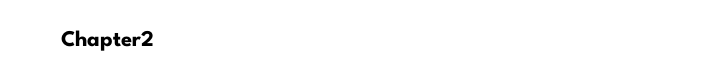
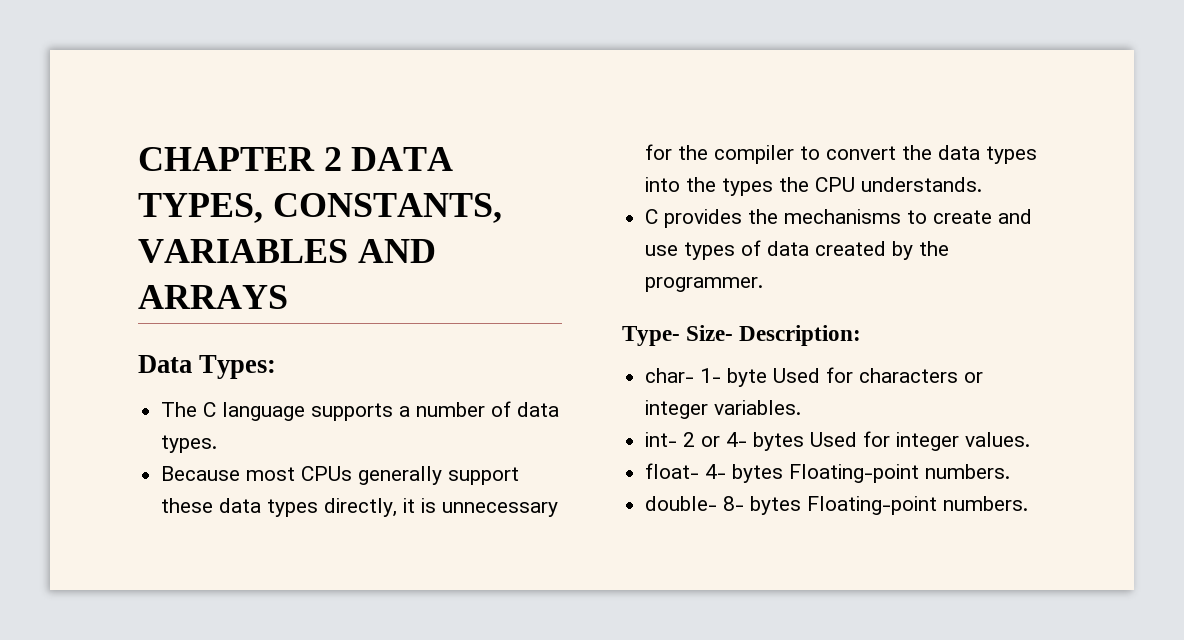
[61,30,154,51] Chapter2 -> [138,147,454,171] [138,193,502,223] [138,239,436,263] [138,285,288,309] [138,355,277,379] [161,401,560,421] [161,435,218,453] [161,466,520,485] [161,498,559,517] [645,144,1038,164] [645,177,983,196] [645,209,1033,228] [645,240,950,260] [645,277,764,292] [622,325,862,346] [645,367,984,387] [645,400,802,419] [645,431,1031,451] [645,463,1011,483] [645,496,1029,515] CHAPTER 2 DATA TYPES, CONSTANTS, VARIABLES AND ARRAYS // Data Types: // The C language supports a number of data types. // Because most CPUs generally support these data types directly, it is unnecessary for the compiler to convert the data types into the types the CPU understands. // C provides the mechanisms to create and use types of data created by the programmer. // Type- Size- Description: // char- 1- byte Used for characters or integer variables. // int- 2 or 4- bytes Used for integer values. // float- 4- bytes Floating-point numbers. // double- 8- bytes Floating-point numbers.

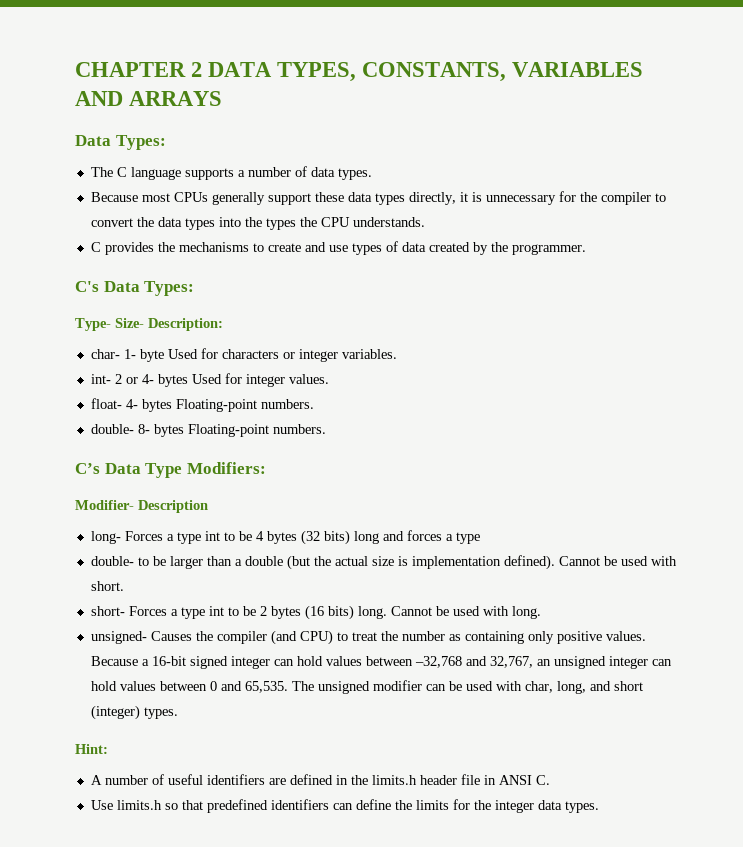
(764, 284) none -> [75,281,195,296] // C's Data Types:
(1029, 503) none -> [75,462,266,478] [75,500,208,513] [90,530,480,545] [90,555,677,570] [90,581,124,591] [90,605,541,620] [90,630,646,645] [90,656,672,669] [90,680,643,694] [90,705,178,720] [75,744,108,754] [90,774,550,785] [90,799,599,813] // C’s Data Type Modifiers: // Modifier- Description // long- Forces a type int to be 4 bytes (32 bits) long and forces a type // double- to be larger than a double (but the actual size is implementation defined). Cannot be used with short. // short- Forces a type int to be 2 bytes (16 bits) long. Cannot be used with long. // unsigned- Causes the compiler (and CPU) to treat the number as containing only positive values. Because a 16-bit signed integer can hold values between –32,768 and 32,767, an unsigned integer can hold values between 0 and 65,535. The unsigned modifier can be used with char, long, and short (integer) types. // Hint: // A number of useful identifiers are defined in the limits.h header file in ANSI C. // Use limits.h so that predefined identifiers can define the limits for the integer data types.

